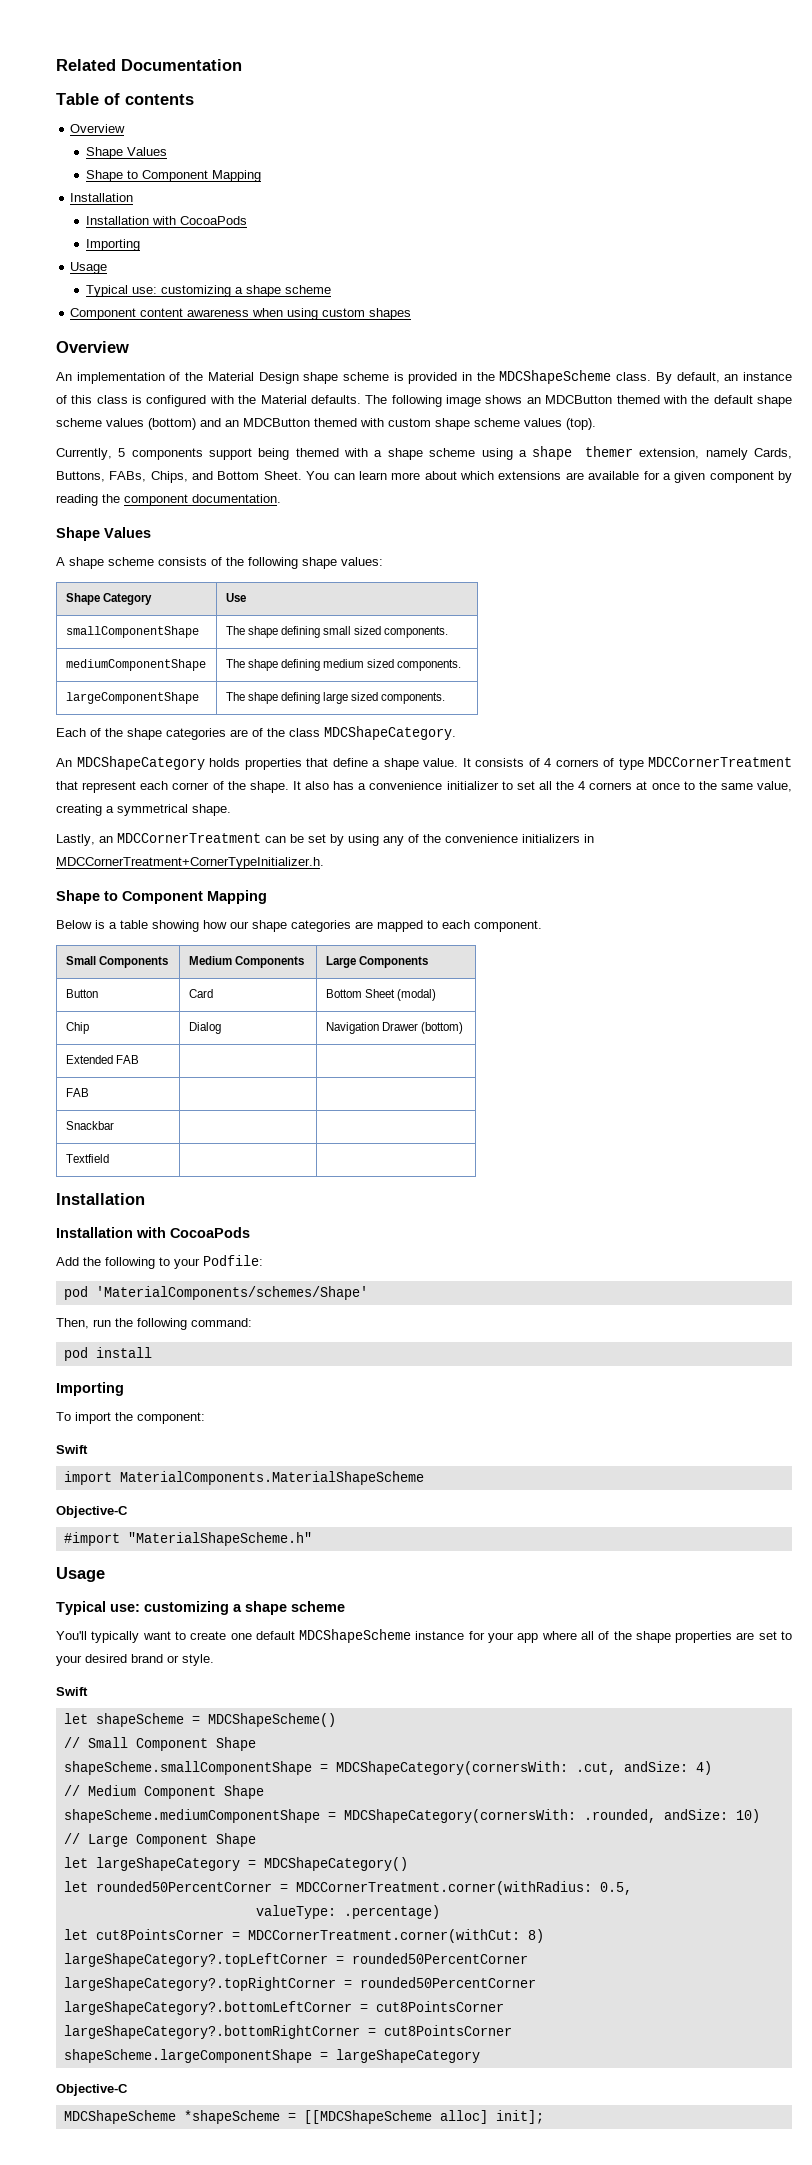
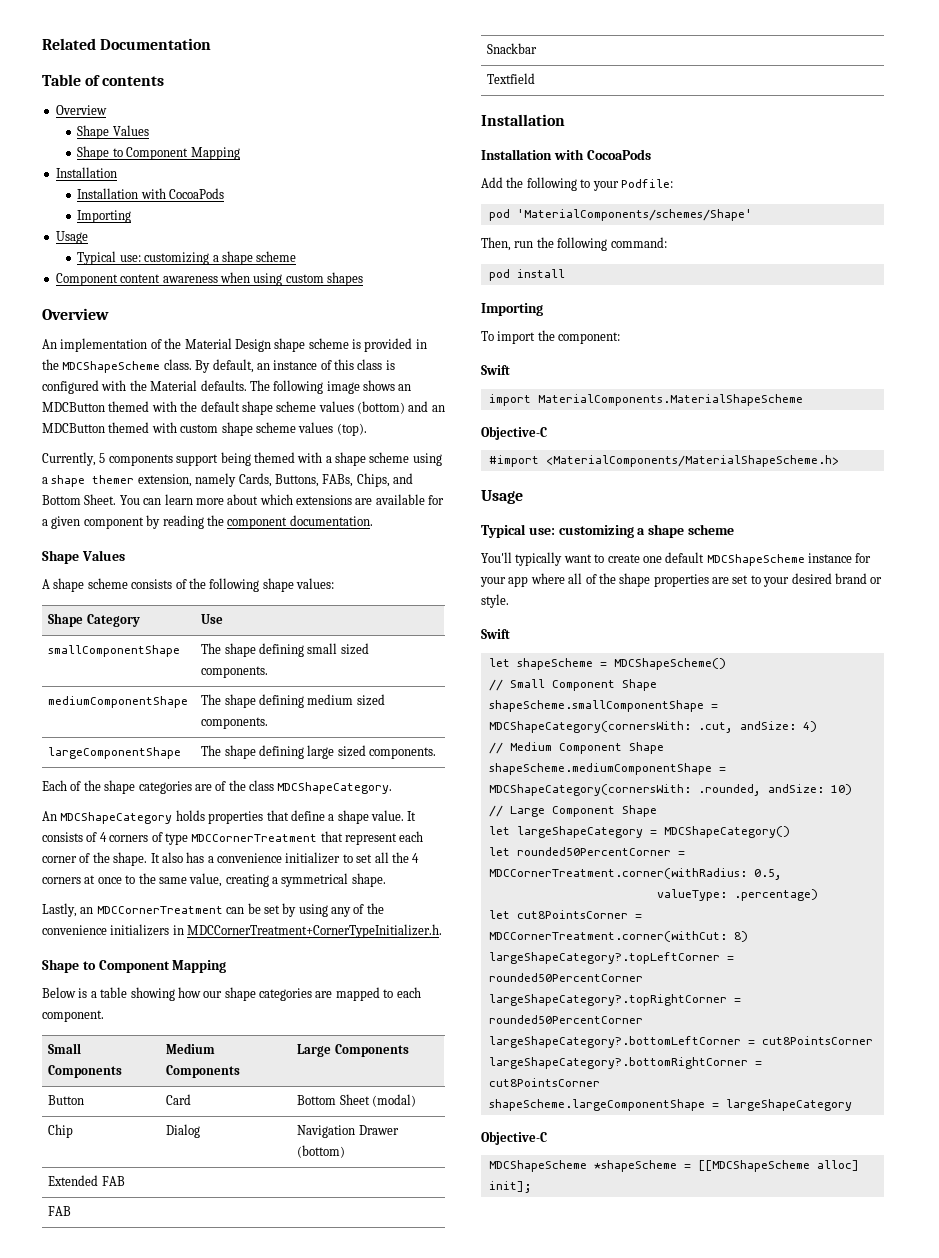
[127,1532,312,1546] "MaterialShapeScheme.h" -> [545,455,839,467] <MaterialComponents/MaterialShapeScheme.h>

